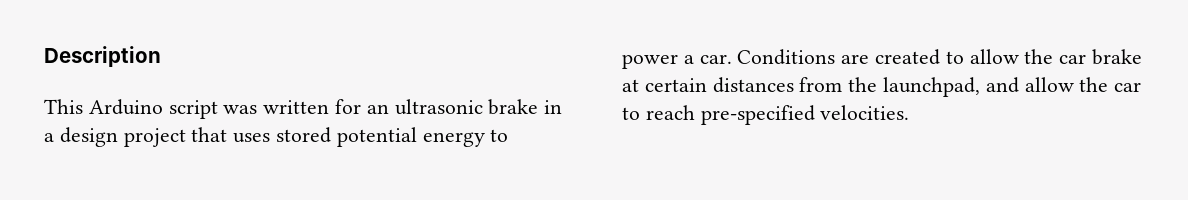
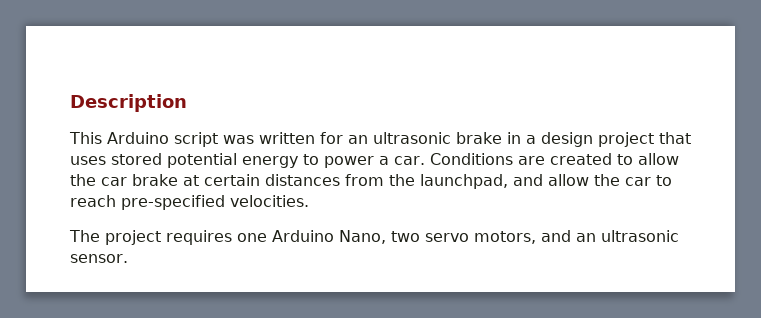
(910, 112) none -> [69,230,679,245] [70,254,128,263] // The project requires one Arduino Nano, two servo motors, and an ultrasonic sensor.

